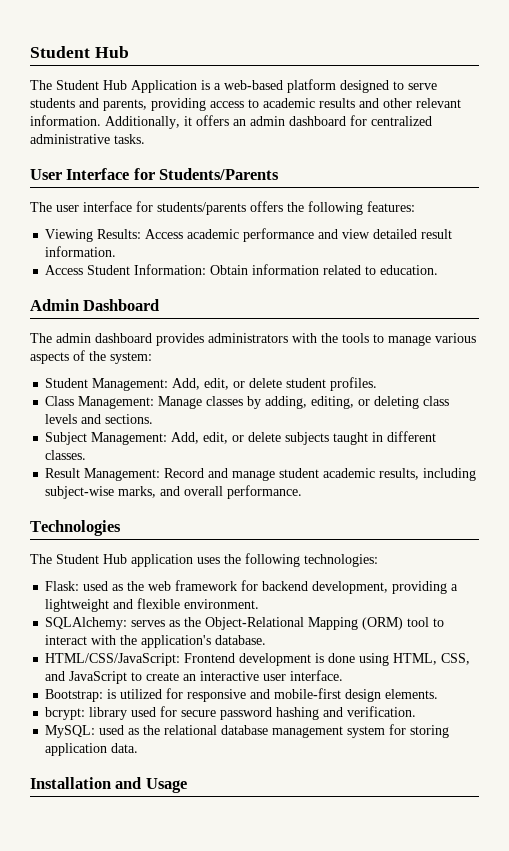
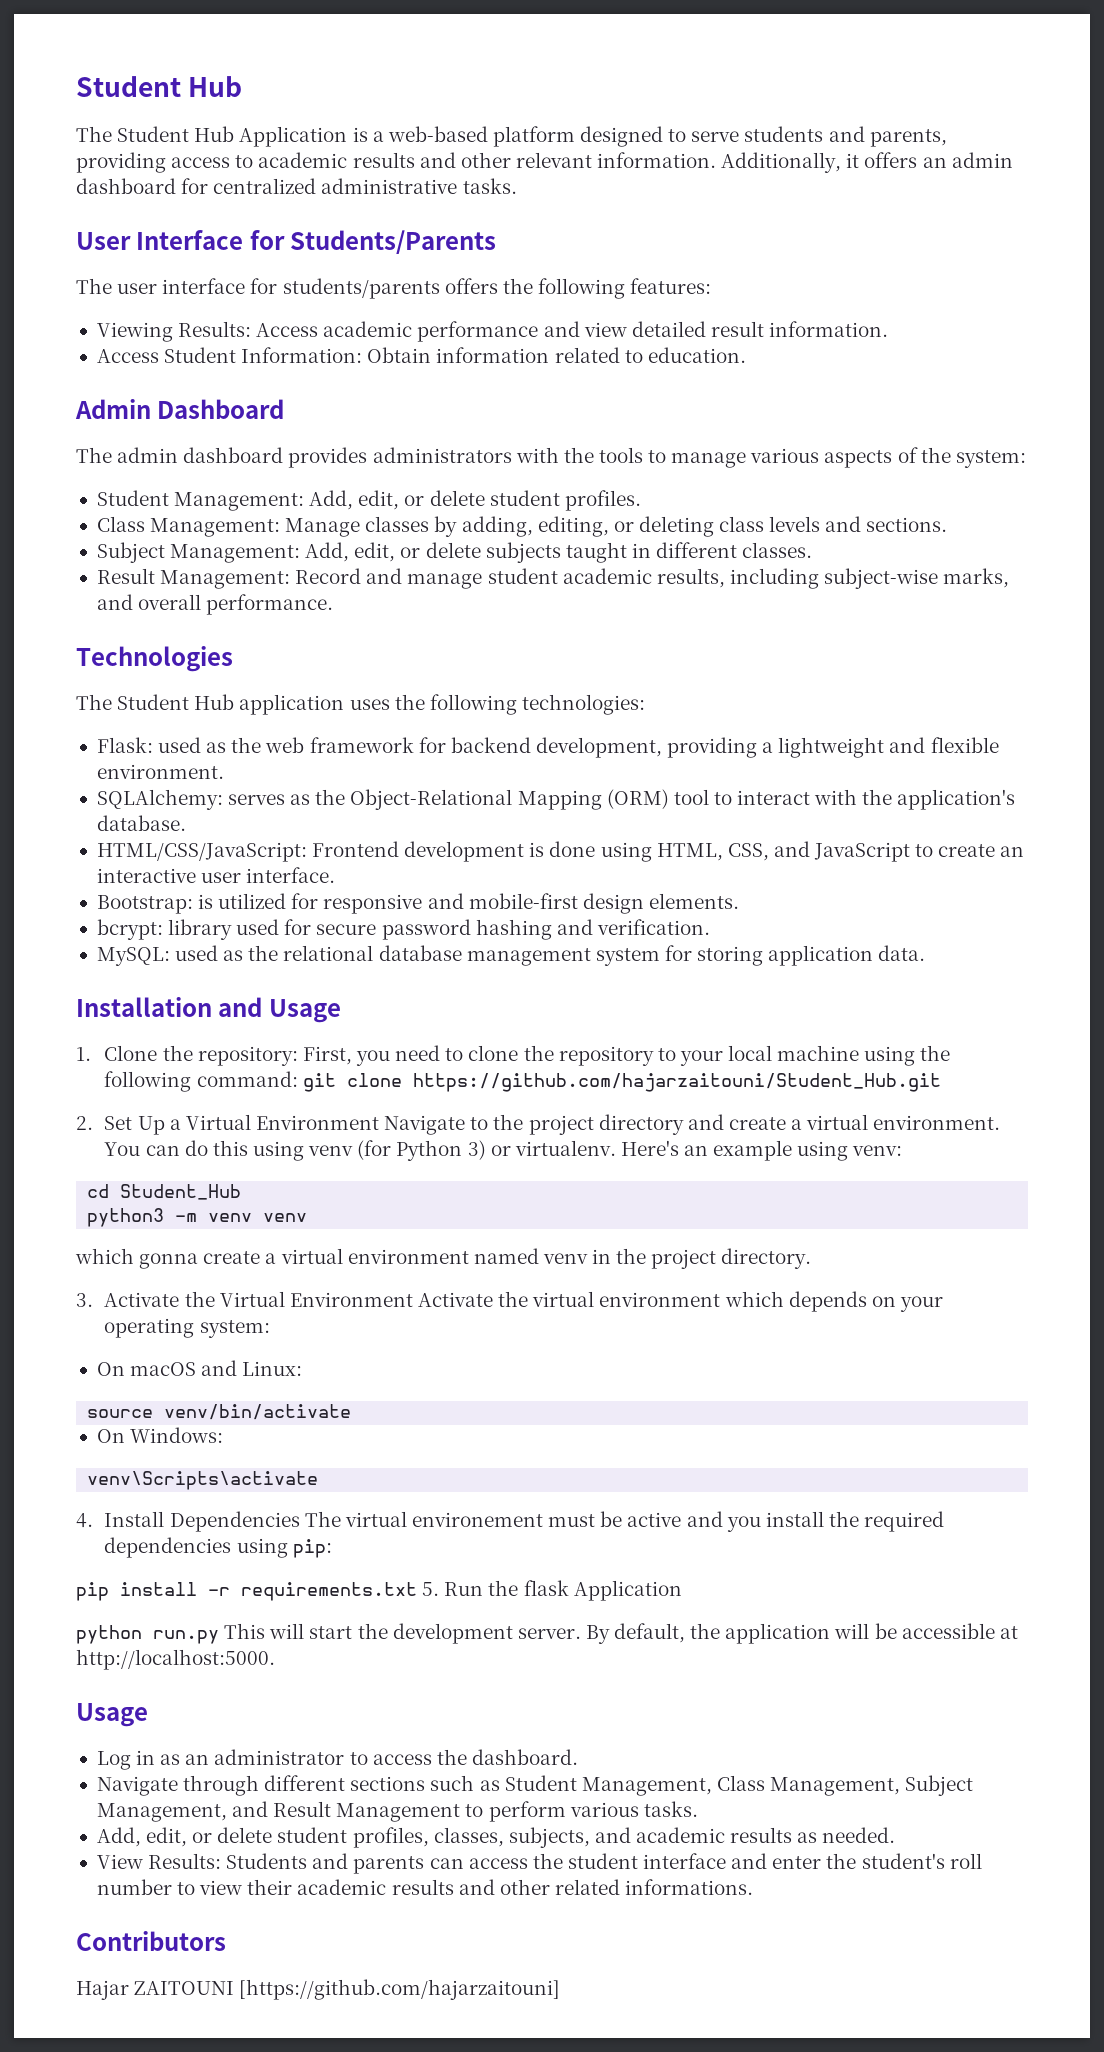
(187, 785) none -> [76,1045,951,1066] [104,1071,941,1092] [76,1114,1001,1135] [104,1140,903,1161] [87,1184,242,1200] [87,1208,308,1227] [75,1248,812,1269] [76,1291,943,1312] [104,1318,270,1338] [96,1360,303,1376] [87,1404,352,1420] [96,1427,224,1443] [87,1471,319,1490] [76,1511,945,1532] [104,1537,332,1558] [76,1580,682,1601] [76,1623,1018,1644] [76,1649,275,1670] [76,1703,148,1727] [96,1749,578,1770] [96,1775,974,1796] [96,1801,698,1822] [96,1827,896,1848] [96,1853,982,1874] [96,1879,754,1895] [76,1931,226,1951] [76,1979,561,2000] // 1. Clone the repository: First, you need to clone the repository to your local machine using the following command: git clone https://github.com/hajarzaitouni/Student_Hub.git // 2. Set Up a Virtual Environment Navigate to the project directory and create a virtual environment. You can do this using venv (for Python 3) or virtualenv. Here's an example using venv: // cd Student_Hub // python3 -m venv venv // which gonna create a virtual environment named venv in the project directory. // 3. Activate the Virtual Environment Activate the virtual environment which depends on your operating system: // On macOS and Linux: // source venv/bin/activate // On Windows: // venv\Scripts\activate // 4. Install Dependencies The virtual environement must be active and you install the required dependencies using pip: // pip install -r requirements.txt 5. Run the flask Application // python run.py This will start the development server. By default, the application will be accessible at http://localhost:5000. // Usage // Log in as an administrator to access the dashboard. // Navigate through different sections such as Student Management, Class Management, Subject Management, and Result Management to perform various tasks. // Add, edit, or delete student profiles, classes, subjects, and academic results as needed. // View Results: Students and parents can access the student interface and enter the student's roll number to view their academic results and other related informations. // Contributors // Hajar ZAITOUNI [https://github.com/hajarzaitouni]

